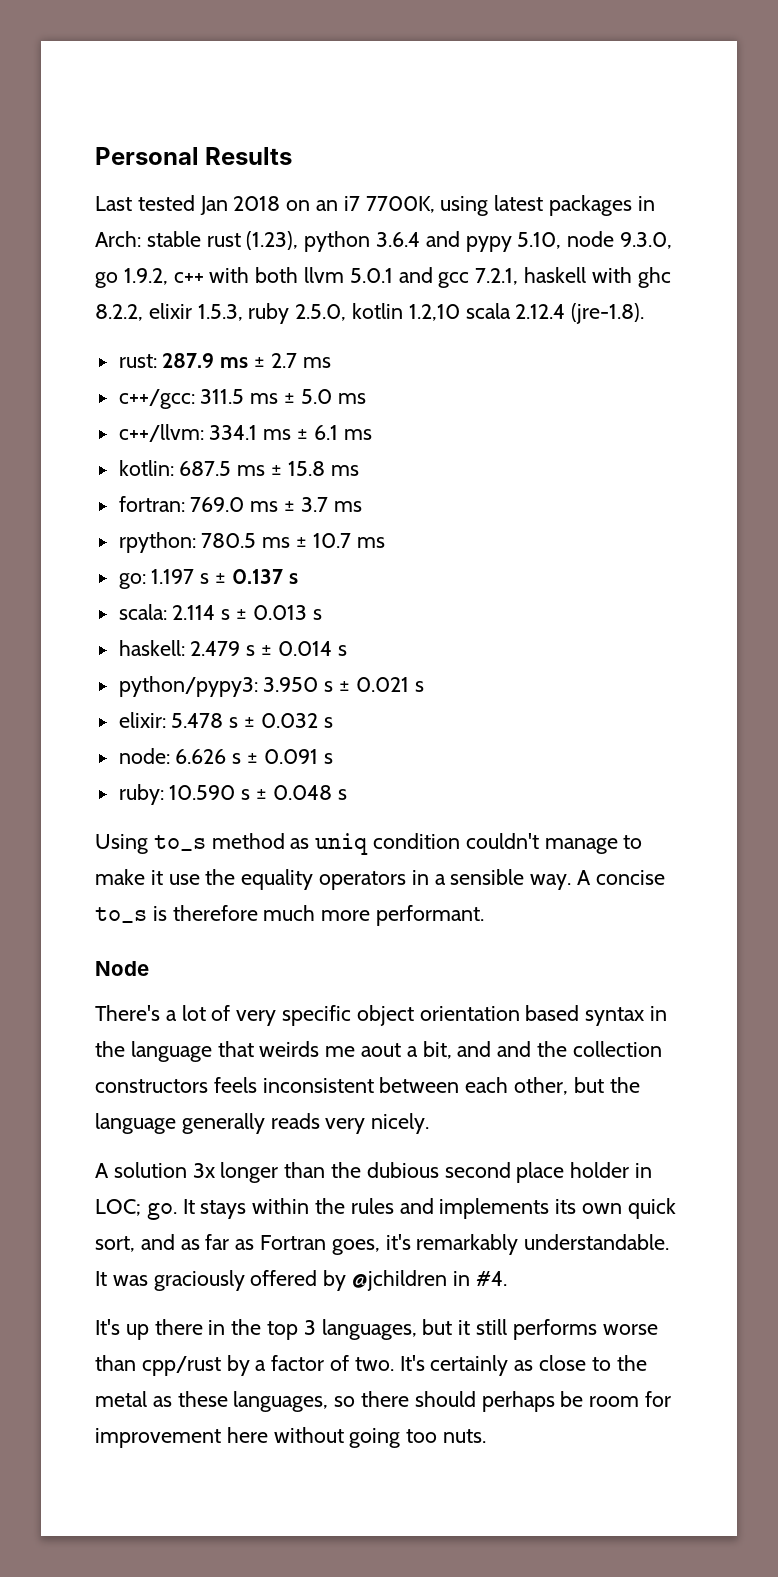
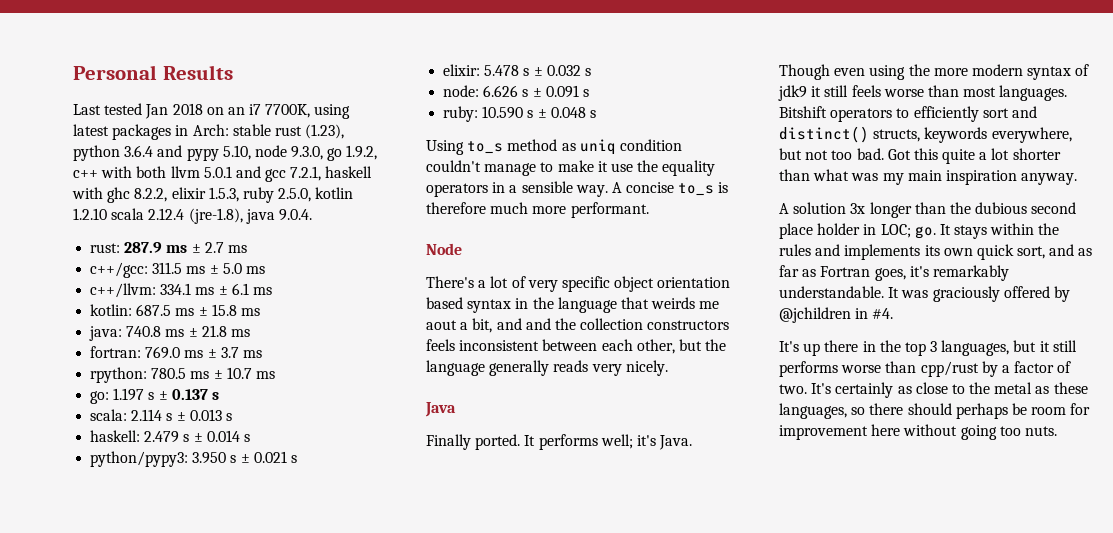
[408,304,460,321] 1.2,10 -> [73,208,107,220] 1.2.10
[571,303,645,324] (jre-1.8). -> [188,208,312,224] (jre-1.8), java 9.0.4.
(359, 470) none -> [89,325,250,341] // java: 740.8 ms ± 21.8 ms
(430, 1123) none -> [425,402,456,417] [426,434,693,450] [779,64,1090,80] [778,85,1068,101] [779,106,1037,122] [779,126,1072,143] [779,148,1061,164] [779,169,1078,185] // Java // Finally ported. It performs well; it's Java. Though even using the more modern syntax of jdk9 it still feels worse than most languages. Bitshift operators to efficiently sort and distinct() structs, keywords everywhere, but not too bad. Got this quite a lot shorter than what was my main inspiration anyway.

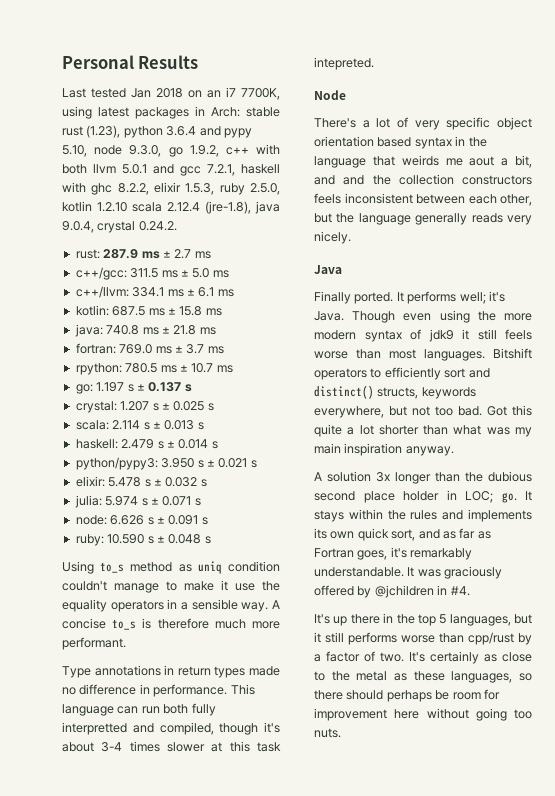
[278,209,312,221] 9.0.4. -> [62,221,177,233] 9.0.4, crystal 0.24.2.
(219, 396) none -> [75,401,214,413] // crystal: 1.207 s ± 0.025 s
(591, 72) none -> [74,495,201,508] // julia: 5.974 s ± 0.071 s
(649, 210) none -> [62,665,280,678] [62,684,255,697] [62,703,216,716] [62,722,280,735] [62,741,281,752] [314,57,374,70] // Type annotations in return types made no difference in performance. This language can run both fully interpretted and compiled, though it's about 3-4 times slower at this task intepreted.
[930,341,938,352] 3 -> [439,614,447,624] 5

